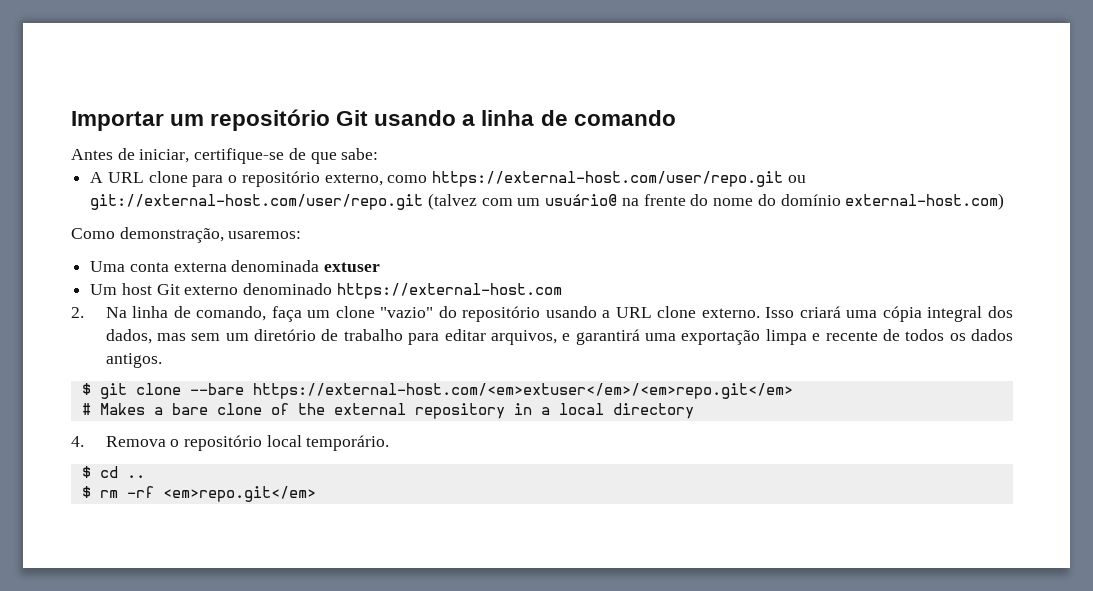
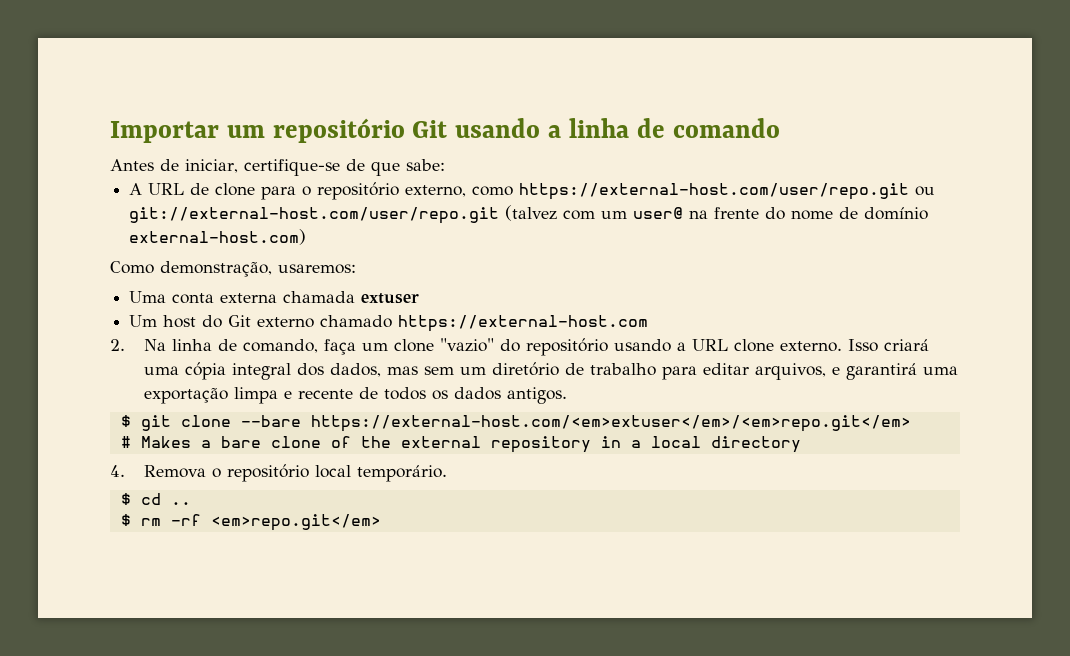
(144, 177) none -> [190,183,210,195] de
[545,194,618,206] usuário@ -> [633,207,684,219] user@
[757,194,776,206] do -> [839,207,859,219] de
[231,260,320,272] denominada -> [283,291,356,303] chamada
(152, 289) none -> [202,315,223,328] do
[243,283,333,295] denominado -> [320,315,393,328] chamado

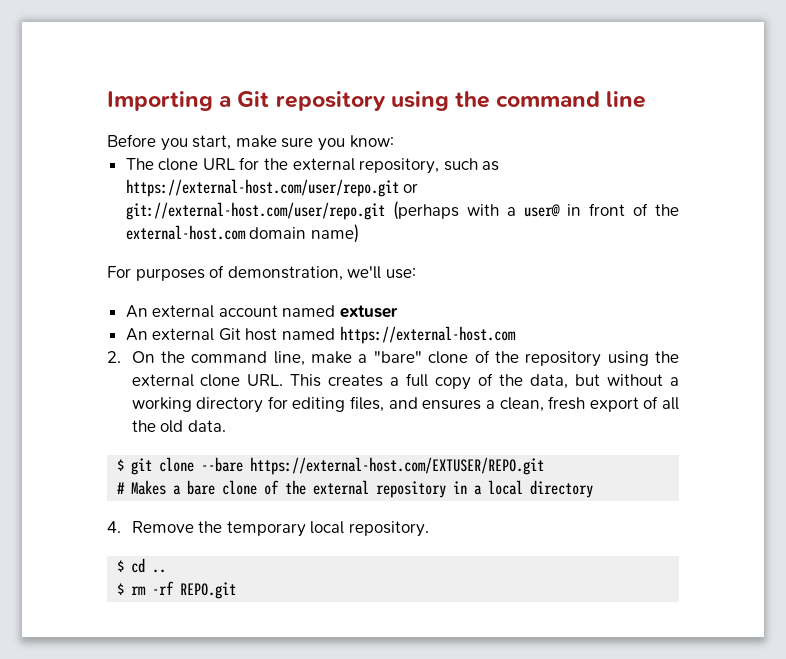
[110,118,780,143] [110,159,445,176] [129,182,936,200] [129,205,929,224] [129,229,307,245] [110,261,356,277] [129,291,420,304] [129,315,649,332] [110,338,930,356] [144,362,959,380] [144,387,568,404] Importar um repositório Git usando a linha de comando // Antes de iniciar, certifique-se de que sabe: // A URL de clone para o repositório externo, como https://external-host.com/user/repo.git ou git://external-host.com/user/repo.git (talvez com um user@ na frente do nome de domínio external-host.com) // Como demonstração, usaremos: // Uma conta externa chamada extuser // Um host do Git externo chamado https://external-host.com // 2. Na linha de comando, faça um clone "vazio" do repositório usando a URL clone externo. Isso criará uma cópia integral dos dados, mas sem um diretório de trabalho para editar arquivos, e garantirá uma exportação limpa e recente de todos os dados antigos. -> [107,91,647,111] [107,134,394,151] [125,157,500,174] [125,179,419,197] [125,201,679,220] [125,224,359,243] [107,265,416,281] [125,305,399,318] [125,326,516,344] [107,350,679,367] [131,373,679,390] [131,396,679,413] [131,420,226,433] Importing a Git repository using the command line // Before you start, make sure you know: // The clone URL for the external repository, such as https://external-host.com/user/repo.git or git://external-host.com/user/repo.git (perhaps with a user@ in front of the external-host.com domain name) // For purposes of demonstration, we'll use: // An external account named extuser // An external Git host named https://external-host.com // 2. On the command line, make a "bare" clone of the repository using the external clone URL. This creates a full copy of the data, but without a working directory for editing files, and ensures a clean, fresh export of all the old data.
[310,415,911,432] https://external-host.com/<em>extuser</em>/<em>repo.git</em> -> [250,457,545,475] https://external-host.com/EXTUSER/REPO.git
[144,464,448,482] Remova o repositório local temporário. -> [131,521,429,537] Remove the temporary local repository.
[210,514,381,531] <em>repo.git</em> -> [180,582,237,599] REPO.git

